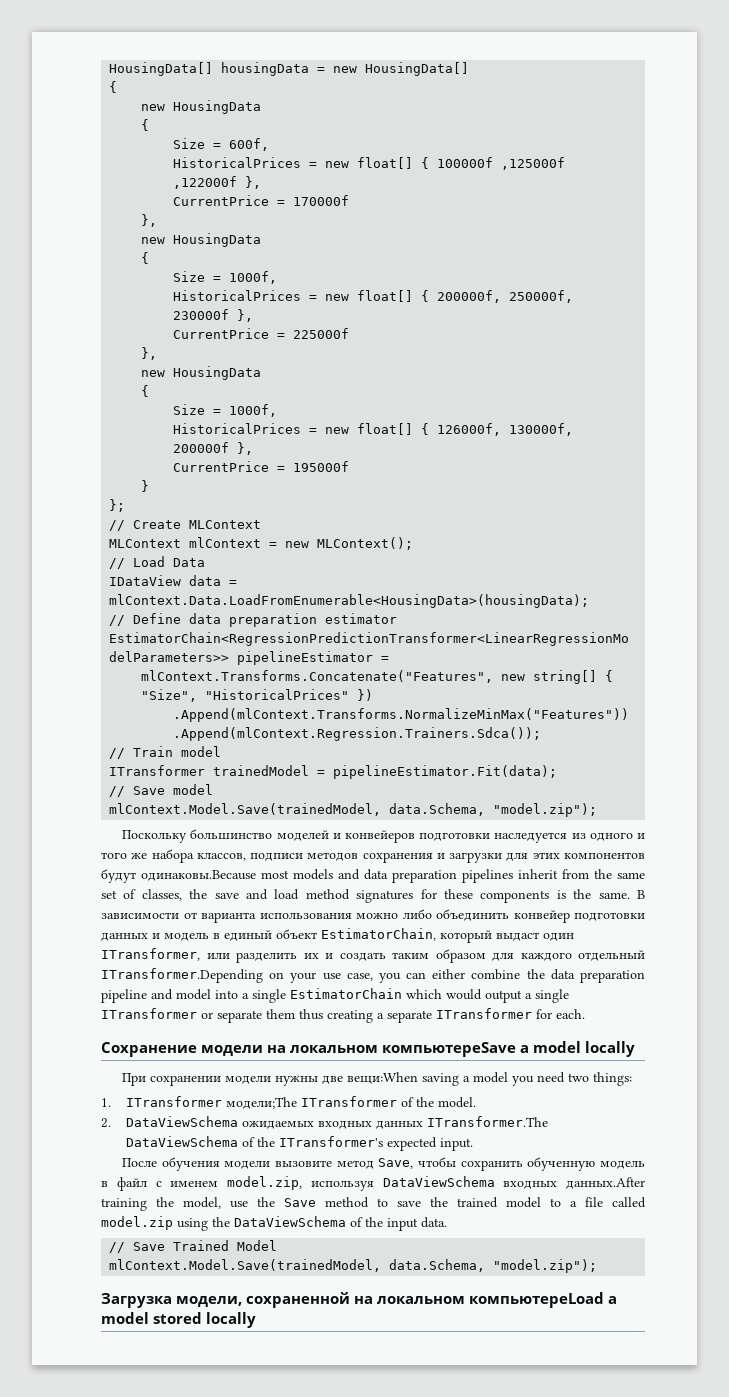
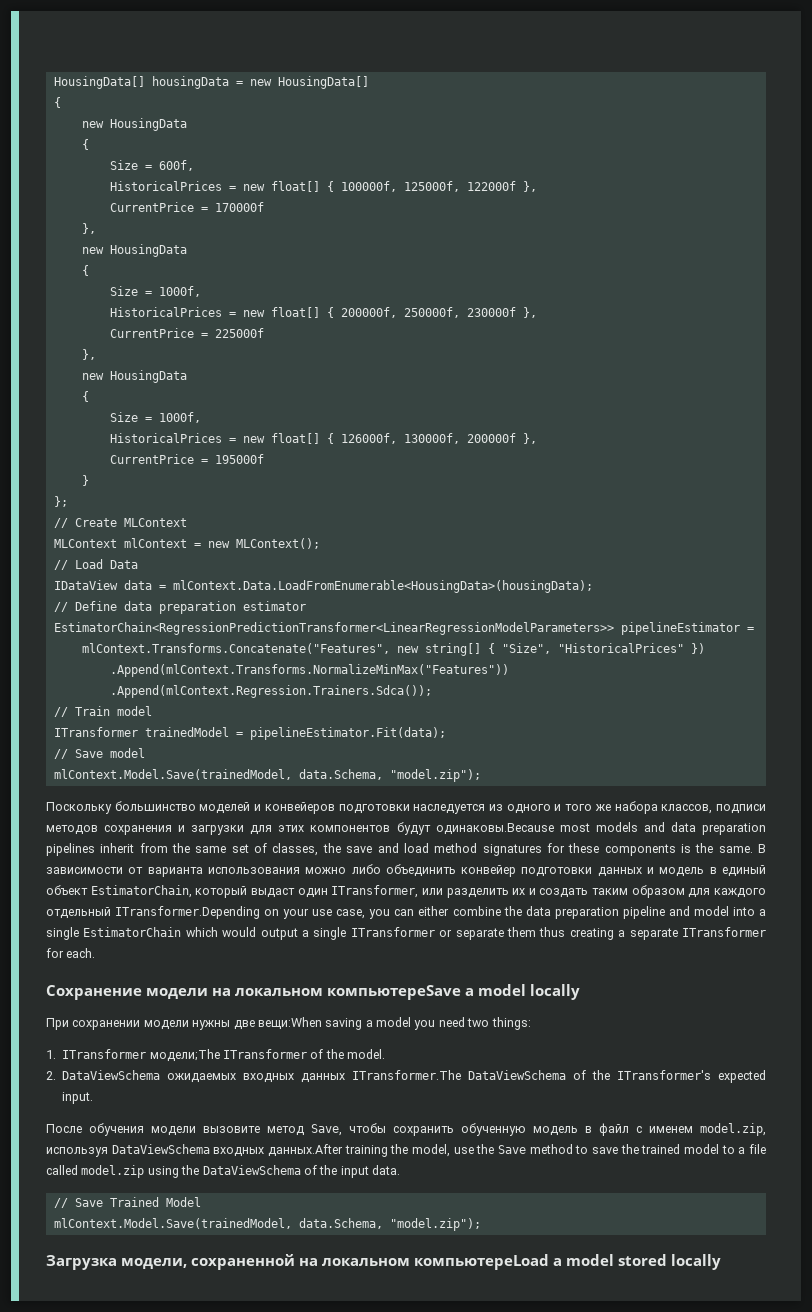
[437,157,566,170] [173,176,238,189] 100000f ,125000f ,122000f -> [340,181,516,192] 100000f, 125000f, 122000f

